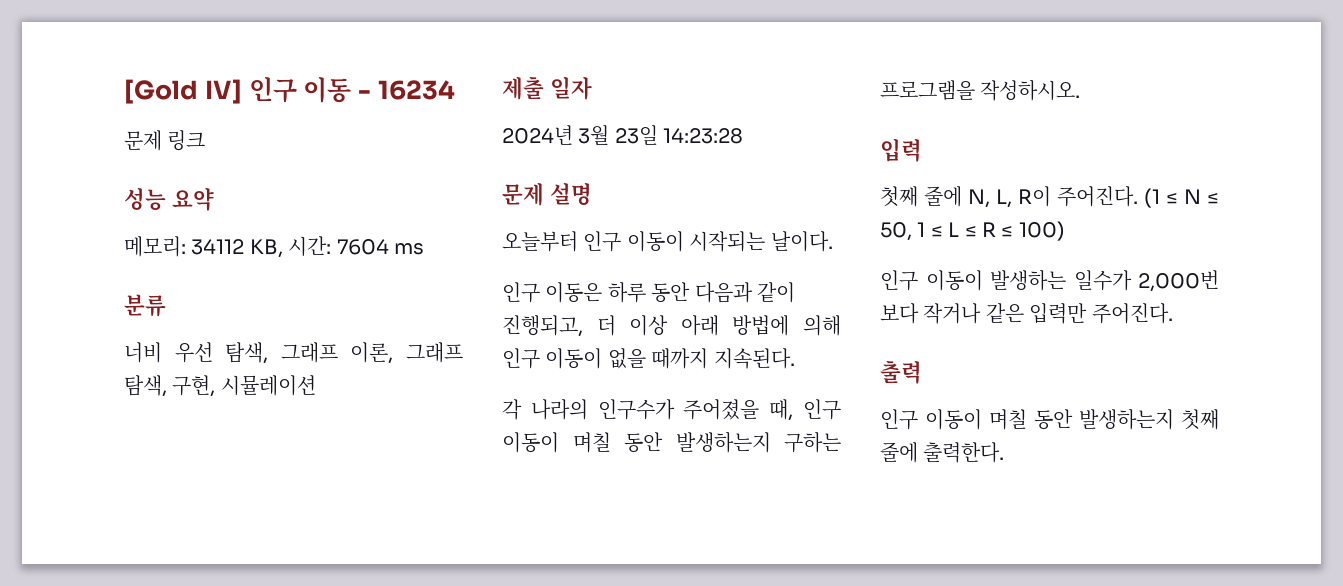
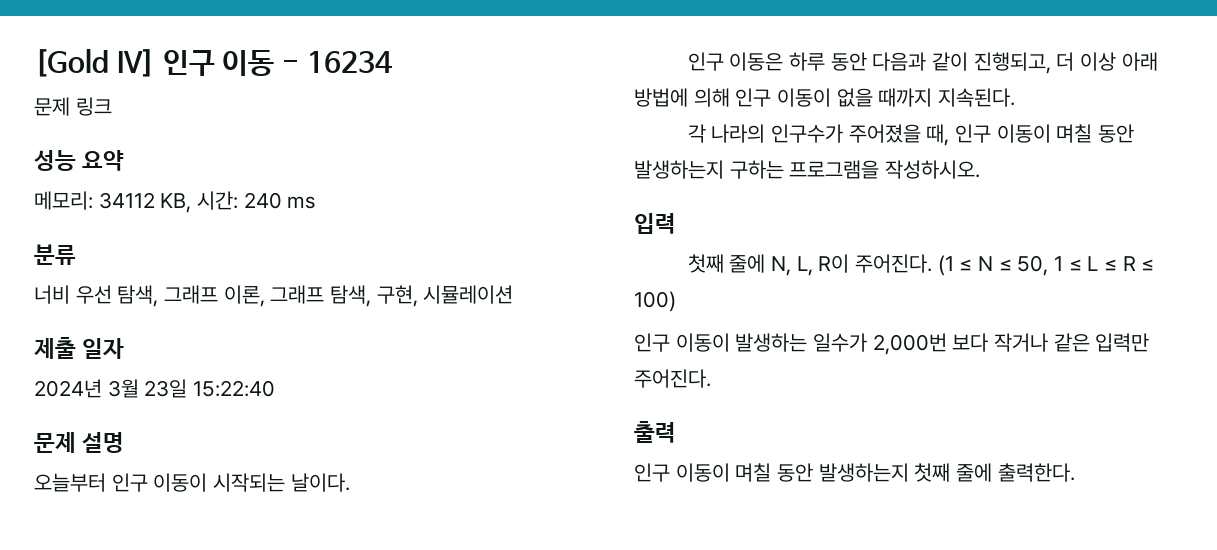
[336,239,389,255] 7604 -> [243,192,282,209] 240
[663,128,744,144] 14:23:28 -> [193,380,276,397] 15:22:40

